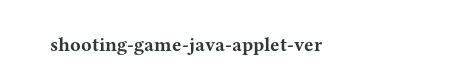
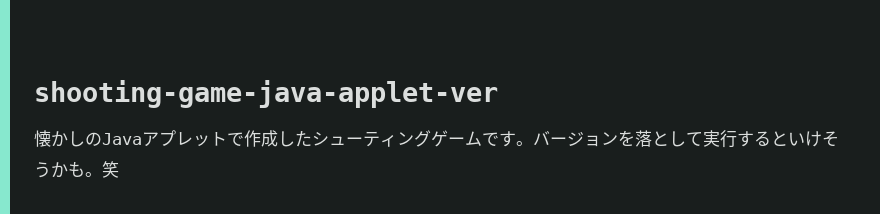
(323, 46) none -> [34,130,839,148] [34,161,119,178] // 懐かしのJavaアプレットで作成したシューティングゲームです。バージョンを落として実行するといけそうかも。笑

